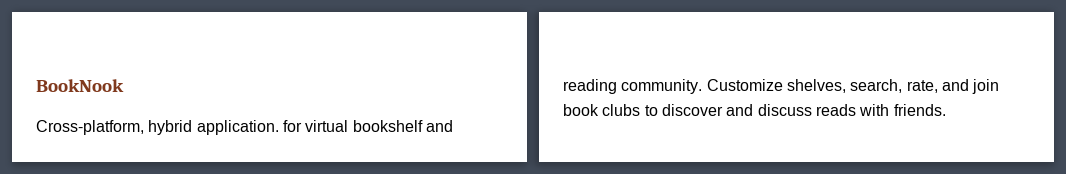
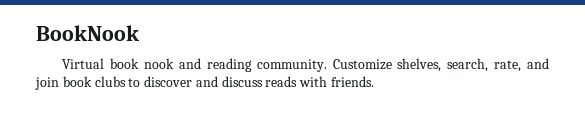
[36,120,423,135] Cross-platform, hybrid application. for virtual bookshelf -> [62,58,174,69] Virtual book nook

